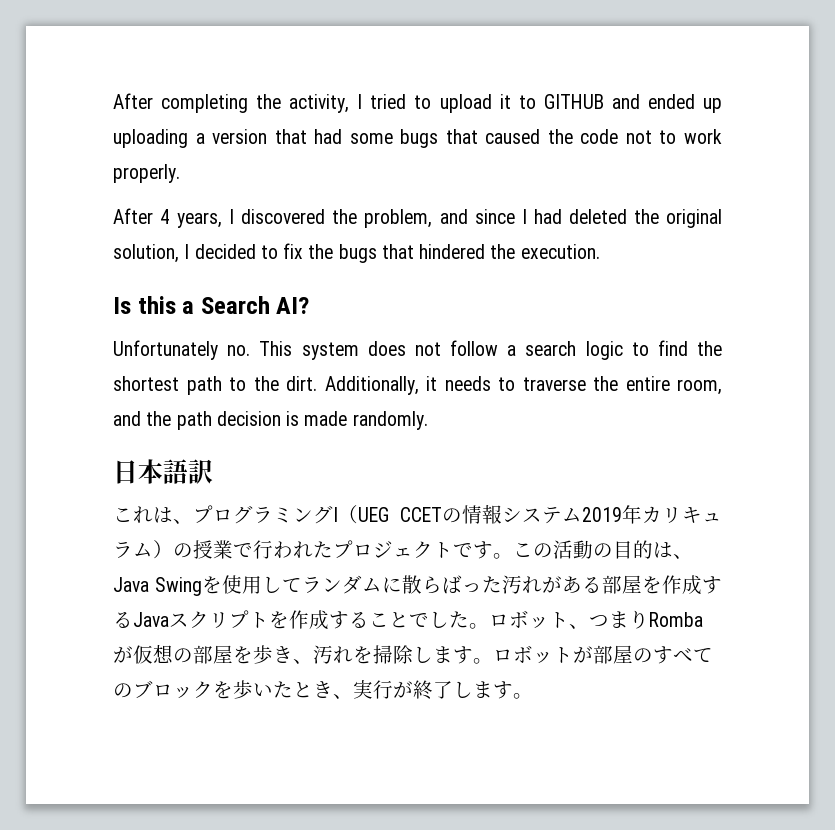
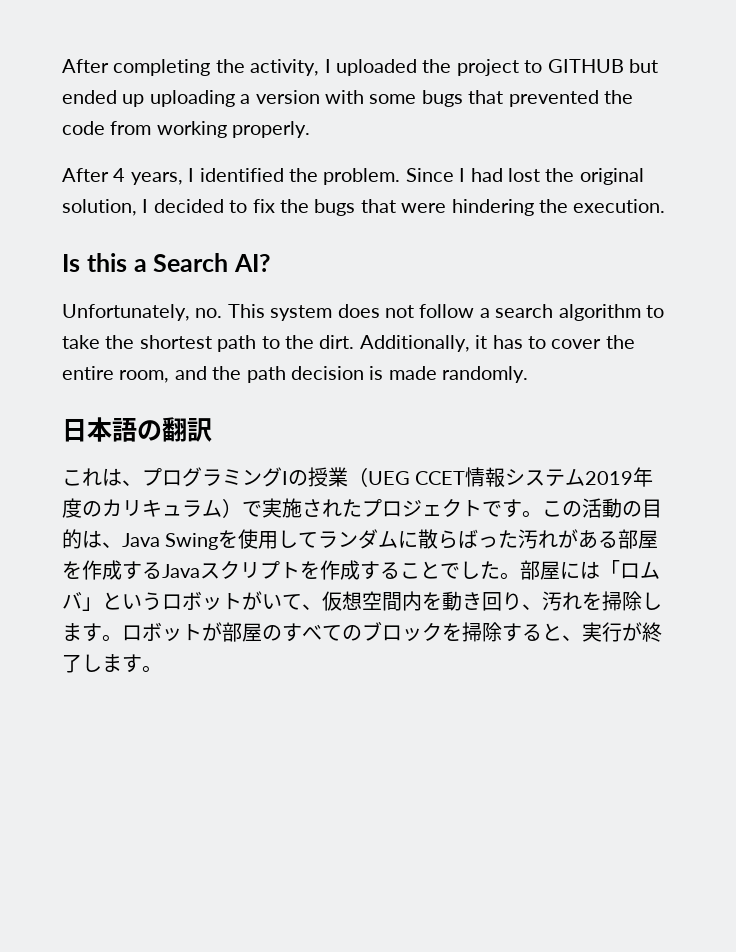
[370,94,511,113] tried to upload it -> [336,59,519,76] uploaded the project
[611,94,640,109] and -> [628,59,658,73] but
[274,129,343,144] that had -> [325,90,364,104] with
[485,129,541,144] caused -> [508,90,599,107] prevented
[625,129,723,144] not to work -> [110,121,227,138] from working
[241,209,515,228] discovered the problem, and since -> [199,168,454,185] identified the problem. Since
[568,209,627,224] deleted -> [507,168,540,182] lost
[419,244,486,259] hindered -> [401,199,534,216] were hindering
[113,340,218,360] Unfortunately -> [62,304,190,321] Unfortunately,
[585,340,688,360] logic to find -> [558,304,664,321] [62,335,100,349] algorithm to take
[444,376,586,391] needs to traverse -> [492,335,602,349] has to cover
(188, 471) none -> [137,417,187,442] の翻
(338, 514) none -> [288,467,348,487] の授業
[442,508,462,523] の -> (466, 478) none
(642, 514) none -> [62,498,102,518] 度の
[173,540,293,559] の授業で行わ -> [242,498,322,518] で実施さ
[489,610,703,629] [113,644,293,664] ロボット、つまりRombaが仮想の部屋を歩き -> [520,560,660,580] [62,591,522,611] 部屋には「ロムバ」というロボットがいて、仮想空間内を動き回り
[233,680,333,699] 歩いたとき -> [462,622,562,642] 掃除すると

